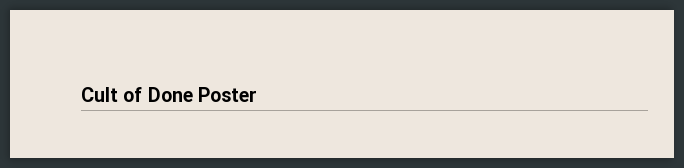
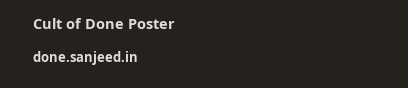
(257, 94) none -> [33,51,138,65] // done.sanjeed.in

